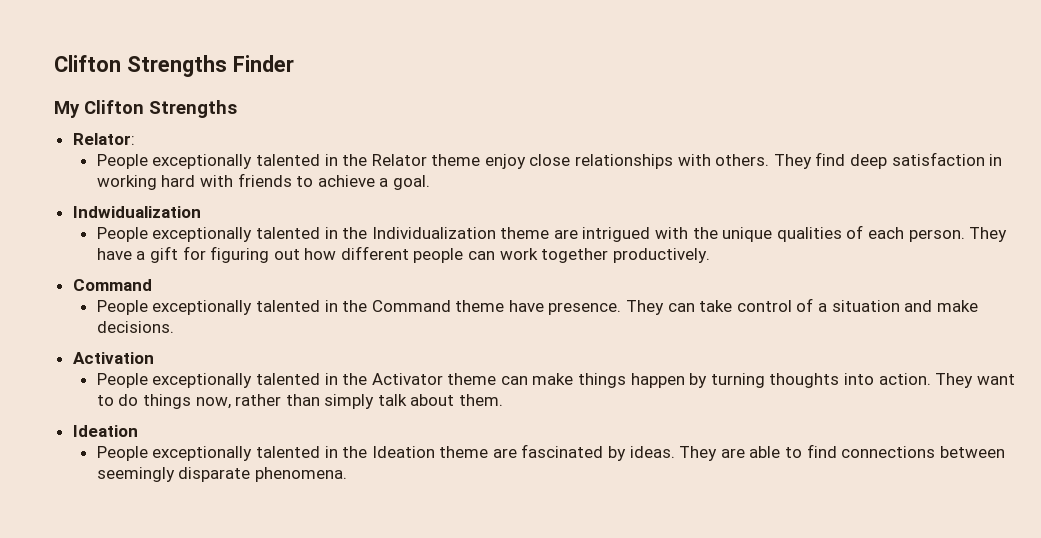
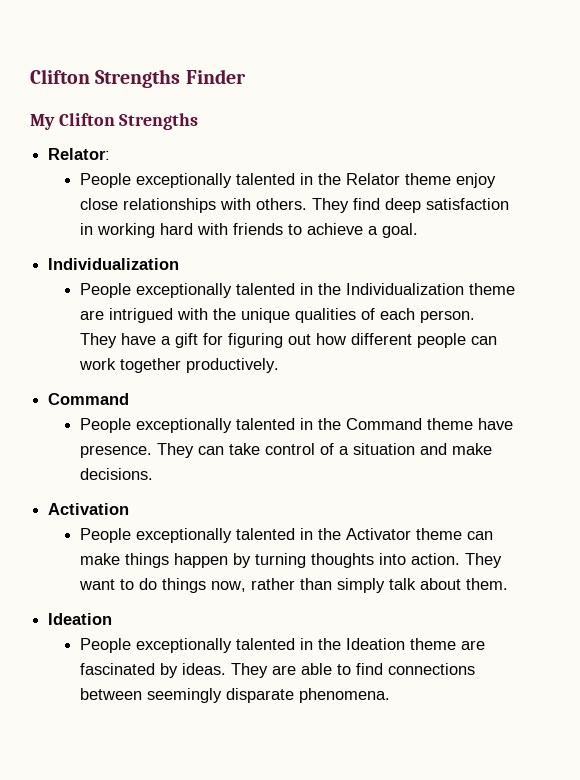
[72,206,201,218] Indwidualization -> [48,258,180,270] Individualization

